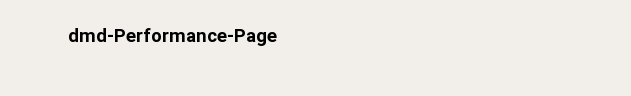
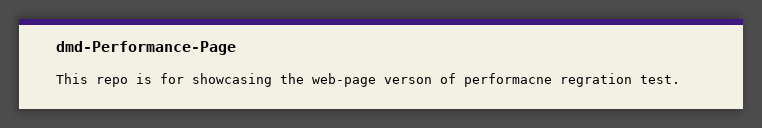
(277, 37) none -> [56,73,680,87] // This repo is for showcasing the web-page verson of performacne regration test.

